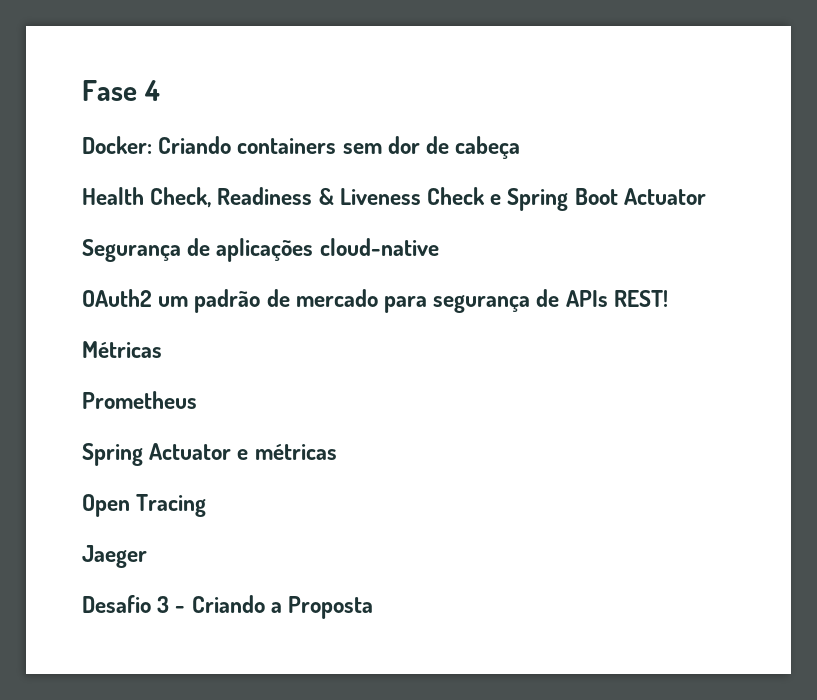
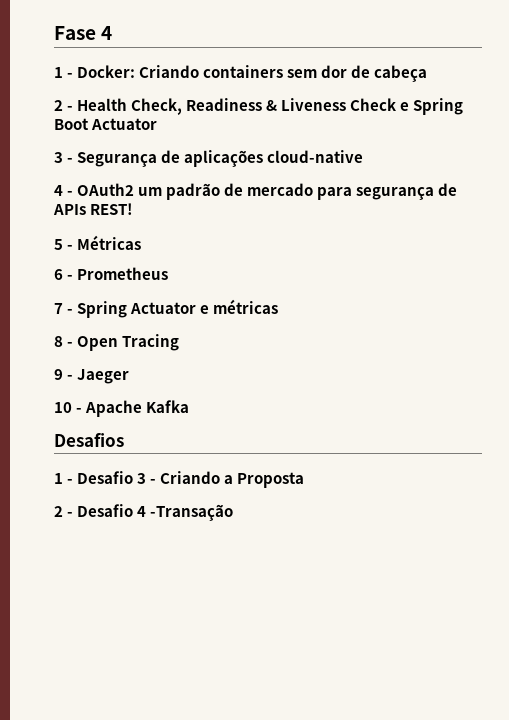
(160, 90) none -> [54,67,74,78] 1 -
(521, 147) none -> [54,100,74,111] 2 -
(706, 196) none -> [54,152,74,163] 3 -
(439, 247) none -> [54,185,74,196] 4 -
(668, 298) none -> [54,239,74,250] 5 -
(162, 349) none -> [54,269,74,280] 6 -
(197, 400) none -> [54,303,74,314] 7 -
(337, 452) none -> [54,336,74,347] 8 -
(207, 505) none -> [54,369,74,380] 9 -
(147, 556) none -> [54,400,190,417] [54,433,124,447] [54,473,74,484] 10 - Apache Kafka // Desafios // 1 -
(374, 607) none -> [54,504,234,521] // 2 - Desafio 4 -Transação

